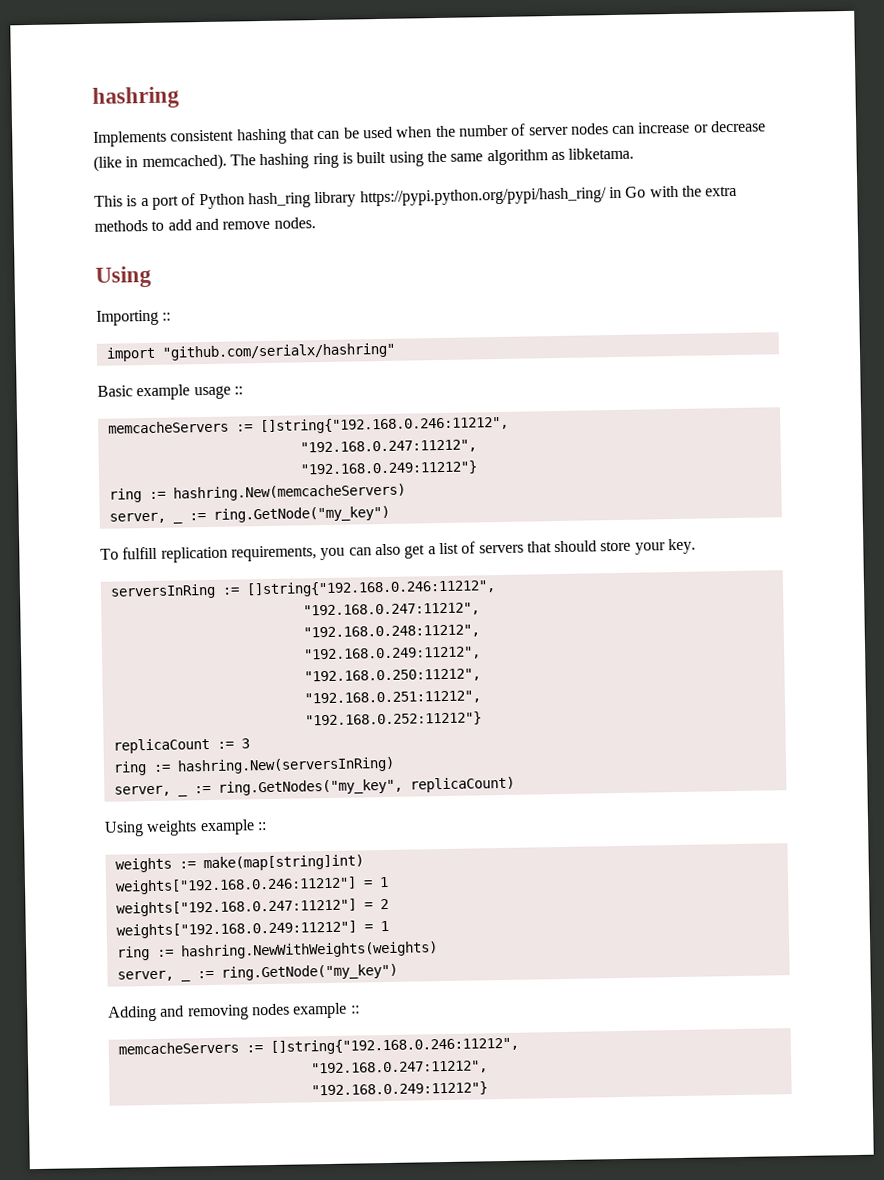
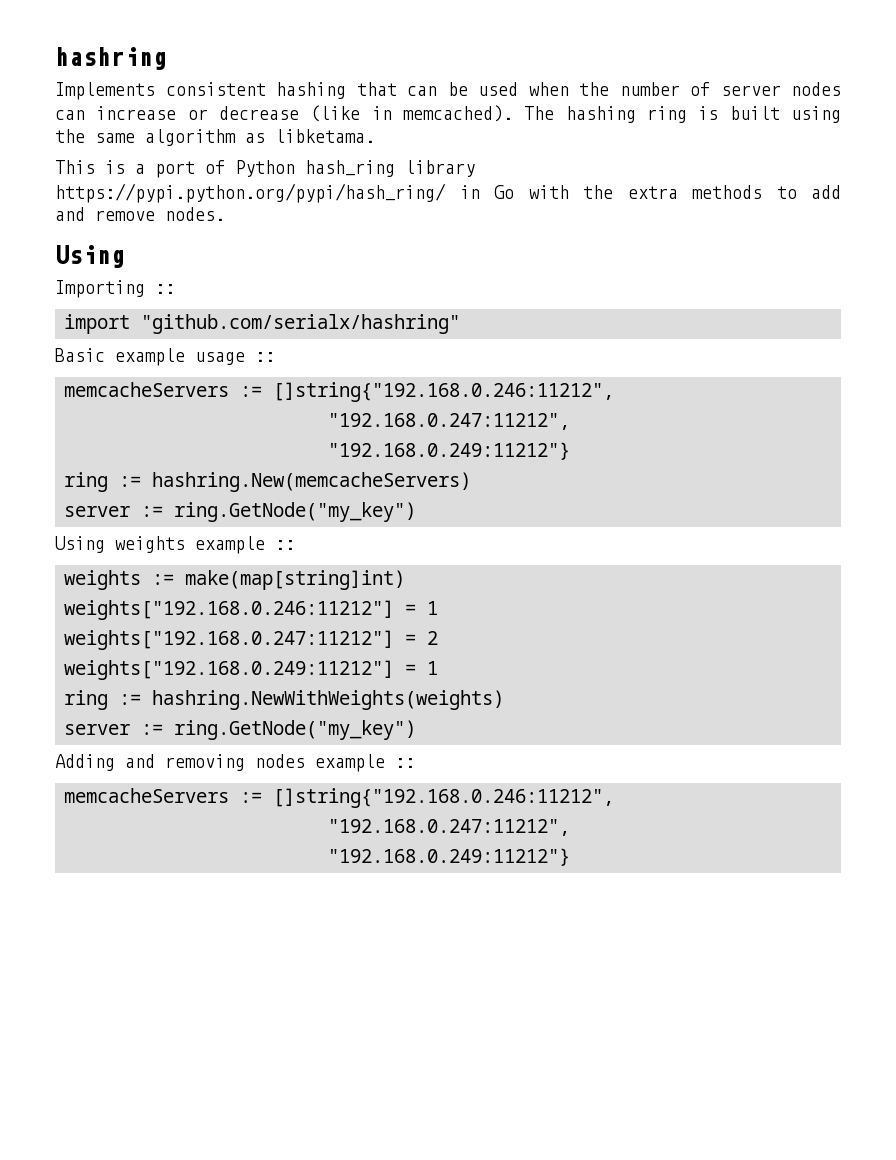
[108,505,390,524] [100,538,697,563] [109,579,496,600] [302,602,480,618] [302,624,480,640] [302,646,481,662] [303,668,481,684] [303,690,481,706] [304,711,482,728] [112,737,250,754] [112,756,395,776] [113,776,515,797] server, _ := ring.GetNode("my_key") // To fulfill replication requirements, you can also get a list of servers that should store your key. // serversInRing := []string{"192.168.0.246:11212", // "192.168.0.247:11212", // "192.168.0.248:11212", // "192.168.0.249:11212", // "192.168.0.250:11212", // "192.168.0.251:11212", // "192.168.0.252:11212"} // replicaCount := 3 // ring := hashring.New(serversInRing) // server, _ := ring.GetNodes("my_key", replicaCount) -> [64,502,416,522] server := ring.GetNode("my_key")
[116,970,191,982] server, _ -> [64,724,130,735] server

